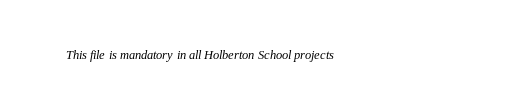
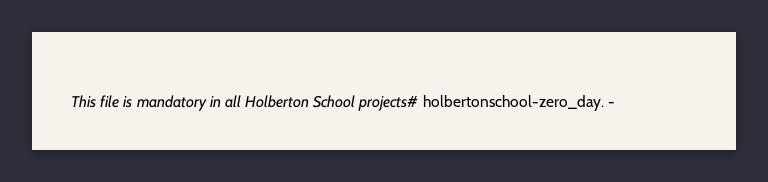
[293,51,334,62] projects -> [358,95,615,111] projects# holbertonschool-zero_day. -

